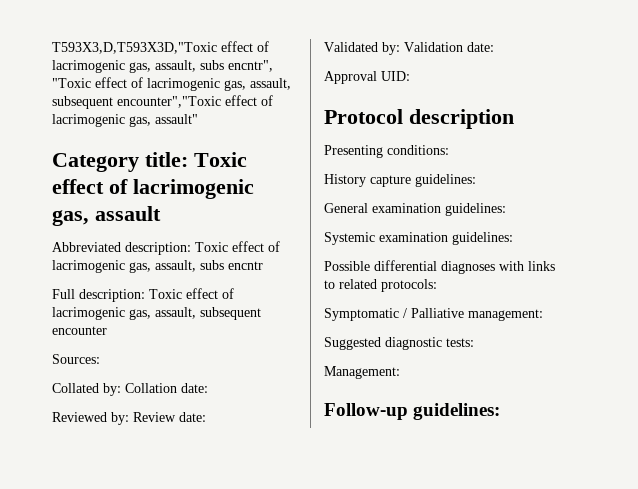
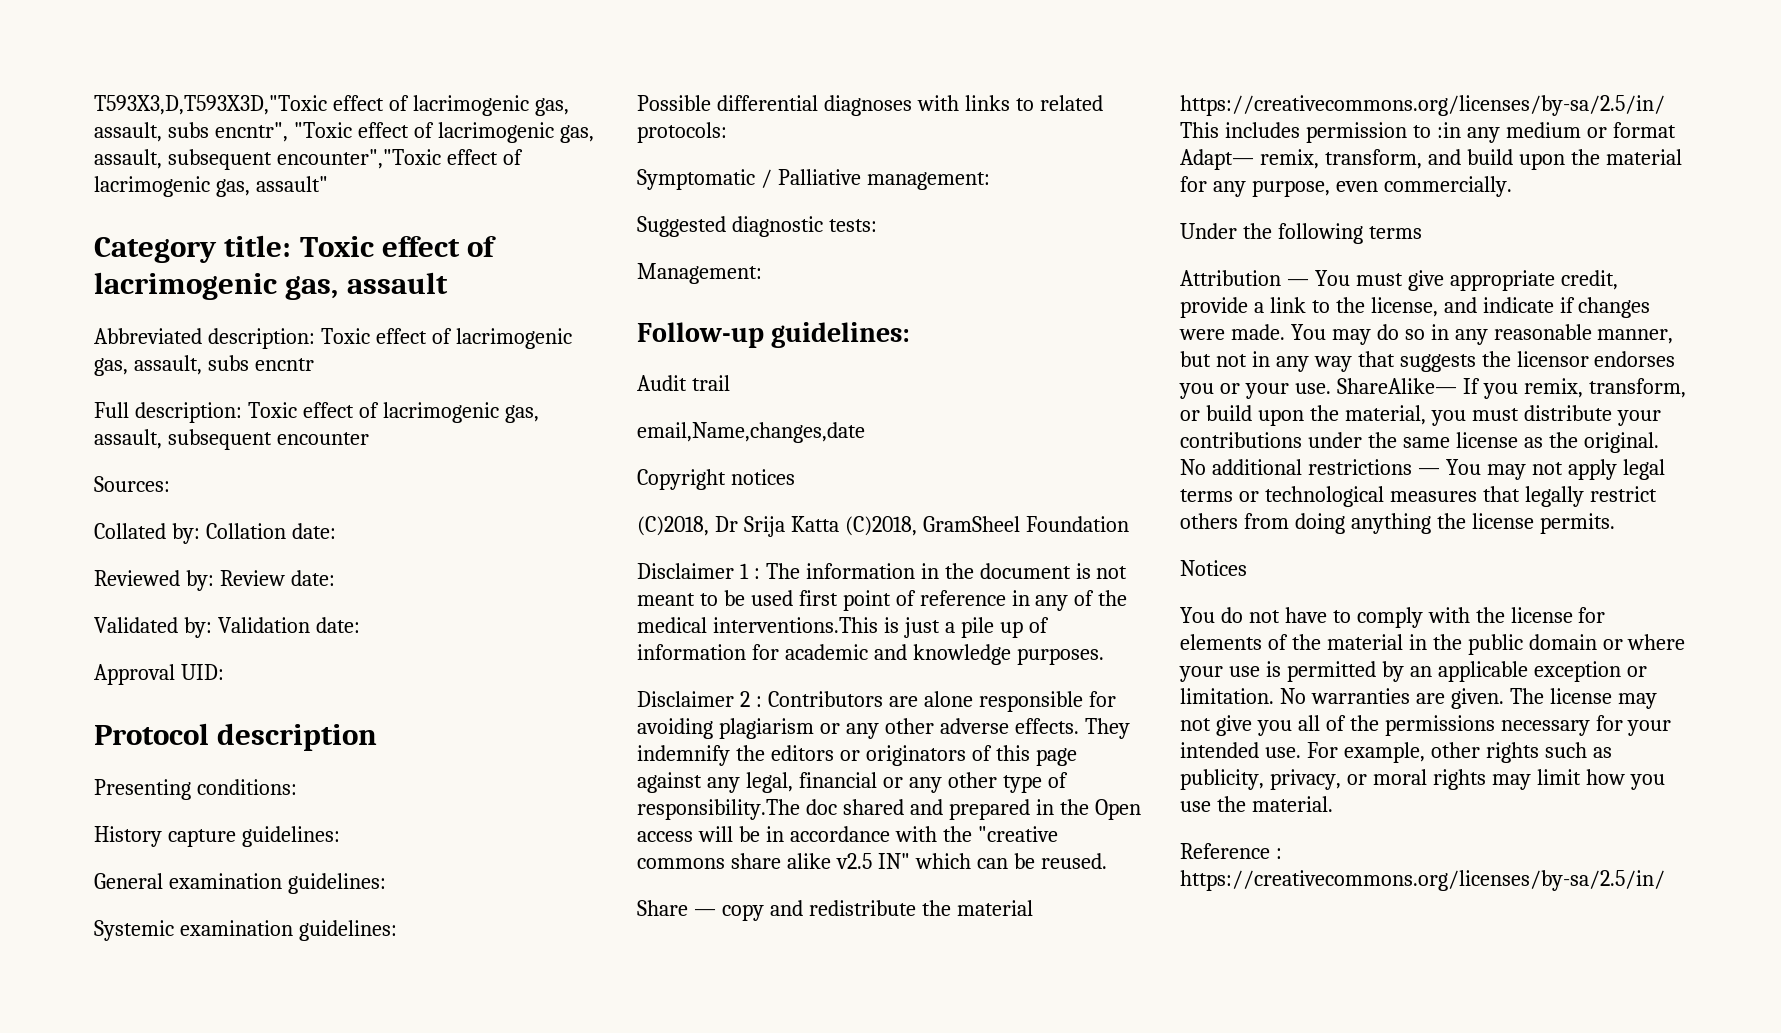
(501, 411) none -> [637,375,730,391] [637,422,865,443] [637,469,795,490] [637,516,1129,537] [637,563,1128,579] [637,590,1128,611] [637,617,1049,638] [637,644,1104,665] [637,691,1116,712] [637,718,1130,739] [637,745,1077,766] [637,772,1068,793] [637,799,1141,820] [637,826,1058,842] [637,853,1107,869] [637,900,1033,921] [1180,95,1665,116] [1180,122,1676,143] [1180,149,1682,170] [1180,176,1512,197] [1180,223,1422,244] [1180,270,1618,291] [1180,297,1651,318] [1179,324,1674,345] [1180,351,1676,372] [1179,378,1686,399] [1180,405,1661,426] [1180,432,1659,453] [1180,459,1665,480] [1180,486,1657,507] [1180,513,1615,534] [1180,560,1247,576] [1180,607,1606,628] [1180,634,1686,655] [1179,661,1647,682] [1180,688,1657,709] [1180,715,1672,736] [1180,742,1612,763] [1180,769,1665,790] [1180,796,1333,812] [1180,843,1282,859] [1180,870,1665,891] // Audit trail // email,Name,changes,date // Copyright notices // (C)2018, Dr Srija Katta (C)2018, GramSheel Foundation // Disclaimer 1 : The information in the document is not meant to be used first point of reference in any of the medical interventions.This is just a pile up of information for academic and knowledge purposes. // Disclaimer 2 : Contributors are alone responsible for avoiding plagiarism or any other adverse effects. They indemnify the editors or originators of this page against any legal, financial or any other type of responsibility.The doc shared and prepared in the Open access will be in accordance with the "creative commons share alike v2.5 IN" which can be reused. // Share — copy and redistribute the material https://creativecommons.org/licenses/by-sa/2.5/in/ This includes permission to :in any medium or format Adapt— remix, transform, and build upon the material for any purpose, even commercially. // Under the following terms // Attribution — You must give appropriate credit, provide a link to the license, and indicate if changes were made. You may do so in any reasonable manner, but not in any way that suggests the licensor endorses you or your use. ShareAlike— If you remix, transform, or build upon the material, you must distribute your contributions under the same license as the original. No additional restrictions — You may not apply legal terms or technological measures that legally restrict others from doing anything the license permits. // Notices // You do not have to comply with the license for elements of the material in the public domain or where your use is permitted by an applicable exception or limitation. No warranties are given. The license may not give you all of the permissions necessary for your intended use. For example, other rights such as publicity, privacy, or moral rights may limit how you use the material. // Reference : https://creativecommons.org/licenses/by-sa/2.5/in/

